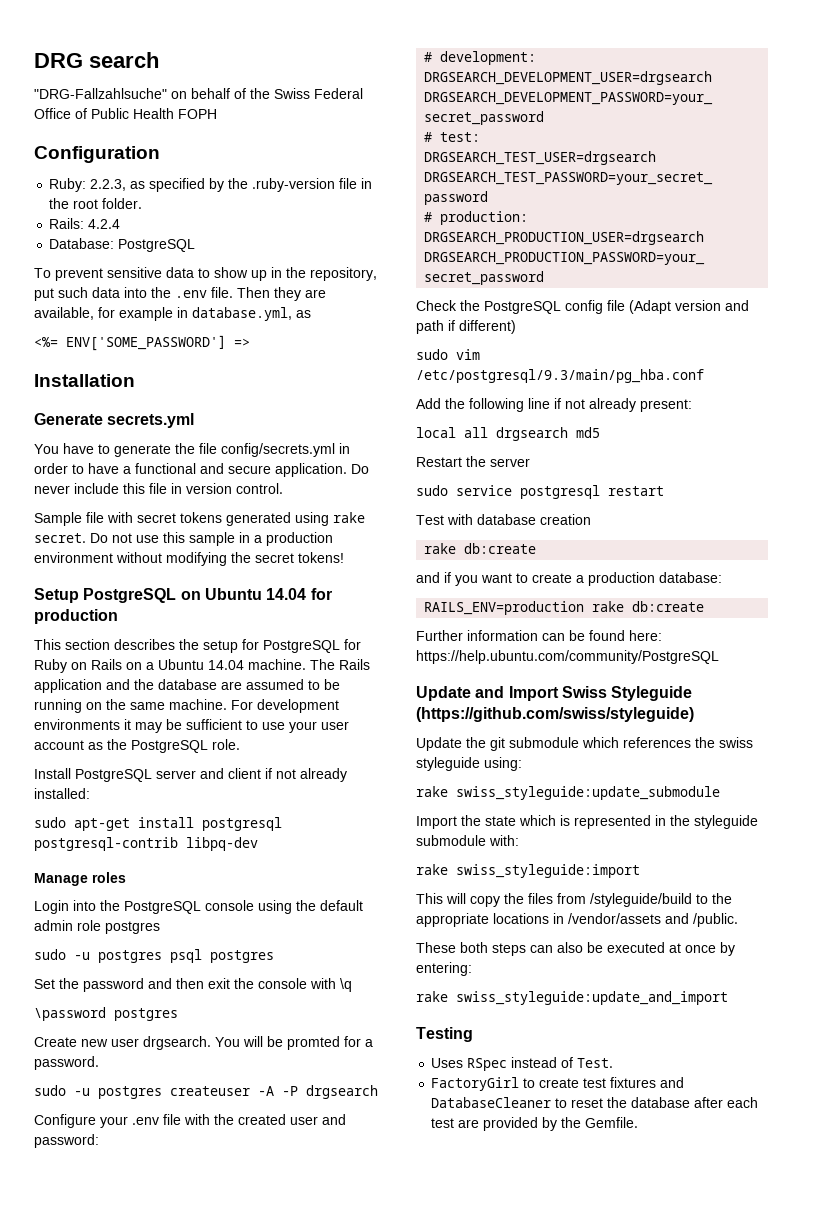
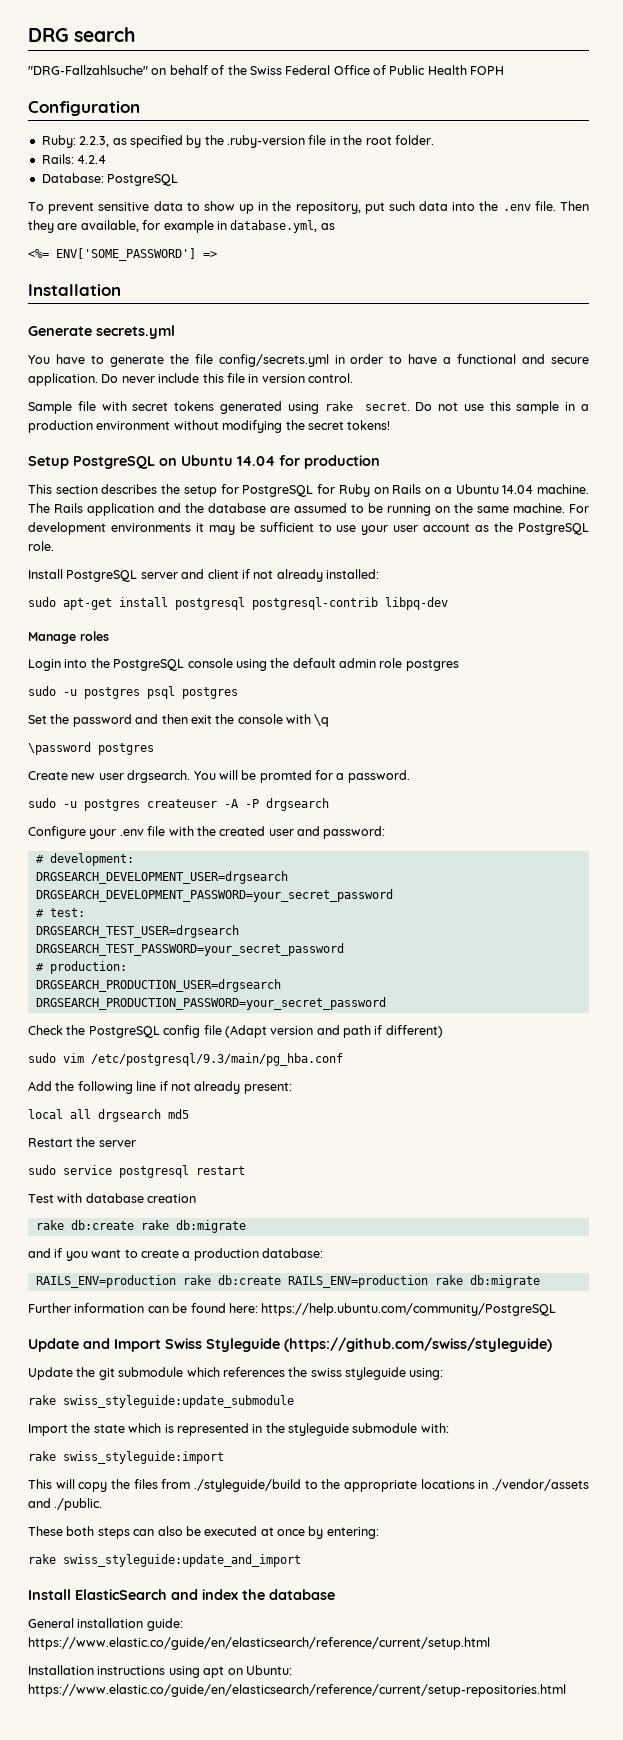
(537, 548) none -> [140,1220,246,1233] rake db:migrate
(705, 606) none -> [287,1275,540,1288] RAILS_ENV=production rake db:migrate
[590,893,692,907] /styleguide/build -> [194,1479,301,1492] ./styleguide/build
[568,913,738,927] /vendor/assets and /public. -> [492,1479,590,1491] [28,1498,103,1511] ./vendor/assets and ./public.
[416,1027,473,1042] [431,1057,614,1071] [431,1077,685,1091] [431,1097,759,1108] [431,1117,639,1131] Testing // Uses RSpec instead of Test. // FactoryGirl to create test fixtures and DatabaseCleaner to reset the database after each test are provided by the Gemfile. -> [28,1589,335,1600] [28,1618,183,1631] [28,1637,490,1650] [28,1665,292,1678] [28,1684,566,1697] Install ElasticSearch and index the database // General installation guide: https://www.elastic.co/guide/en/elasticsearch/reference/current/setup.html // Installation instructions using apt on Ubuntu: https://www.elastic.co/guide/en/elasticsearch/reference/current/setup-repositories.html

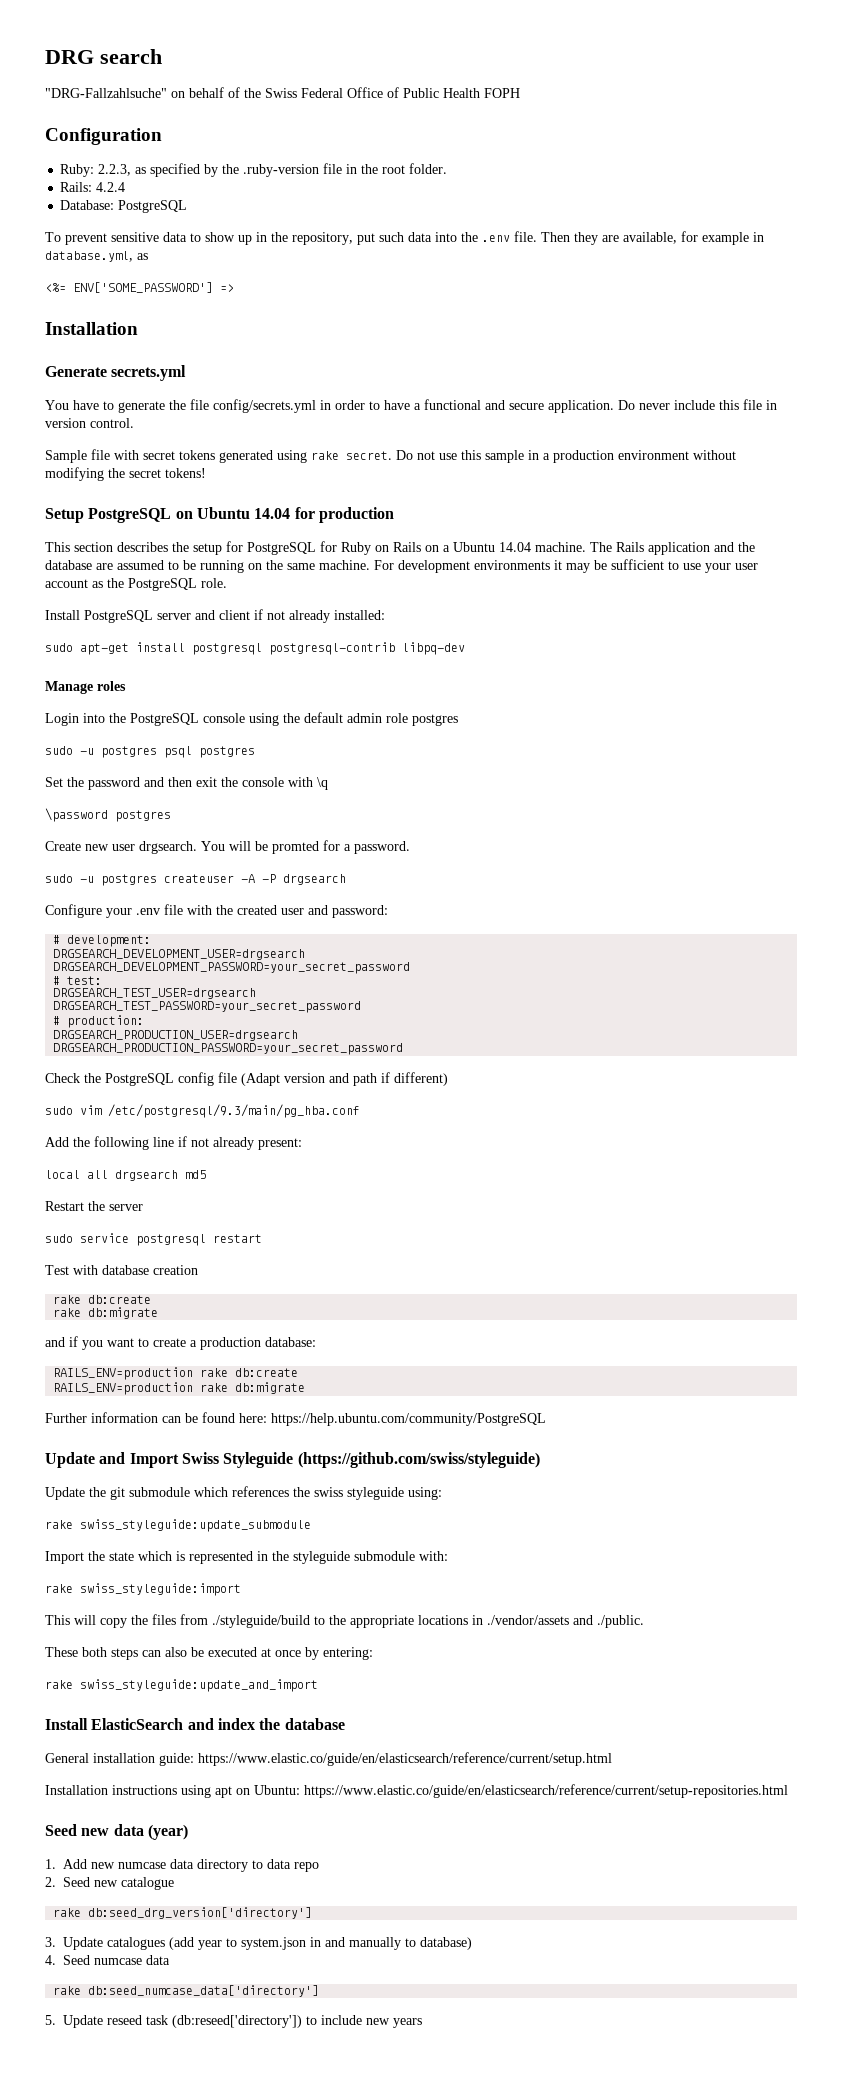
(134, 1225) none -> (152, 1299) //
(281, 1280) none -> (299, 1372) //
(566, 1690) none -> [45,1824,188,1840] [45,1859,319,1872] [45,1877,174,1890] [53,1907,313,1919] [45,1937,472,1950] [45,1955,170,1965] [53,1985,320,1997] [45,2015,422,2028] // Seed new data (year) // 1. Add new numcase data directory to data repo // 2. Seed new catalogue // rake db:seed_drg_version['directory'] // 3. Update catalogues (add year to system.json in and manually to database) // 4. Seed numcase data // rake db:seed_numcase_data['directory'] // 5. Update reseed task (db:reseed['directory']) to include new years

